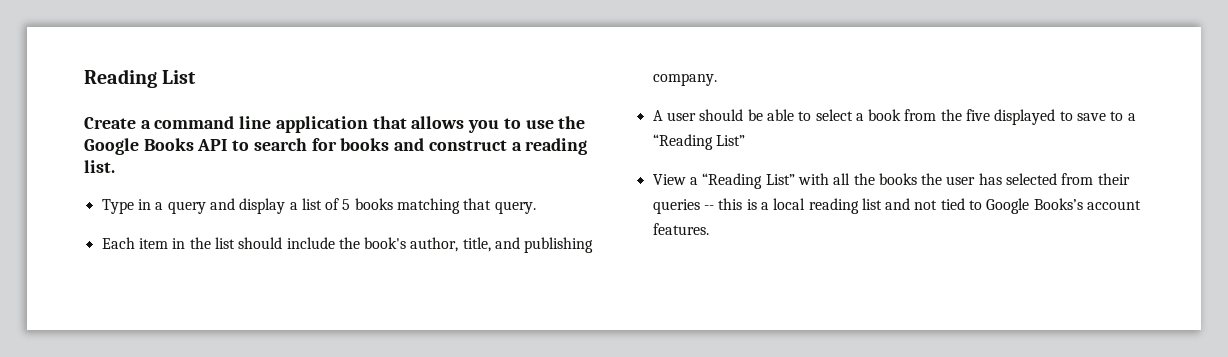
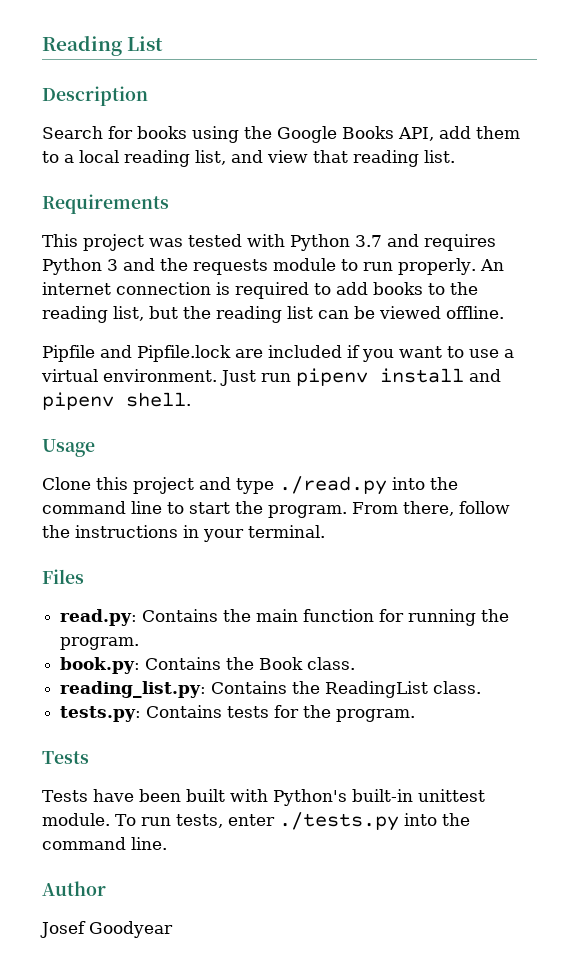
[84,116,586,133] [84,138,588,155] [84,160,115,173] [101,198,536,214] [101,237,594,253] [652,73,717,86] [652,109,1136,125] [652,134,745,150] [652,173,1130,189] [652,198,1142,214] [652,223,709,235] Create a command line application that allows you to use the Google Books API to search for books and construct a reading list. // Type in a query and display a list of 5 books matching that query. // Each item in the list should include the book's author, title, and publishing company. // A user should be able to select a book from the five displayed to save to a “Reading List” // View a “Reading List” with all the books the user has selected from their queries -- this is a local reading list and not tied to Google Books’s account features. -> [42,86,148,106] [42,126,520,143] [42,150,455,167] [42,194,169,214] [42,234,496,251] [42,258,504,275] [42,282,478,299] [42,306,504,323] [42,345,514,362] [41,368,501,386] [42,392,191,410] [42,439,95,457] [42,476,458,495] [42,501,510,518] [42,525,325,542] [42,569,84,584] [60,609,510,626] [60,637,140,650] [60,657,356,674] [60,681,482,698] [60,705,416,722] [42,751,89,764] [42,789,485,806] [42,812,470,831] [42,837,167,850] [42,881,106,896] [40,921,173,938] Description // Search for books using the Google Books API, add them to a local reading list, and view that reading list. // Requirements // This project was tested with Python 3.7 and requires Python 3 and the requests module to run properly. An internet connection is required to add books to the reading list, but the reading list can be viewed offline. // Pipfile and Pipfile.lock are included if you want to use a virtual environment. Just run pipenv install and pipenv shell. // Usage // Clone this project and type ./read.py into the command line to start the program. From there, follow the instructions in your terminal. // Files // read.py: Contains the main function for running the program. // book.py: Contains the Book class. // reading_list.py: Contains the ReadingList class. // tests.py: Contains tests for the program. // Tests // Tests have been built with Python's built-in unittest module. To run tests, enter ./tests.py into the command line. // Author // Josef Goodyear

